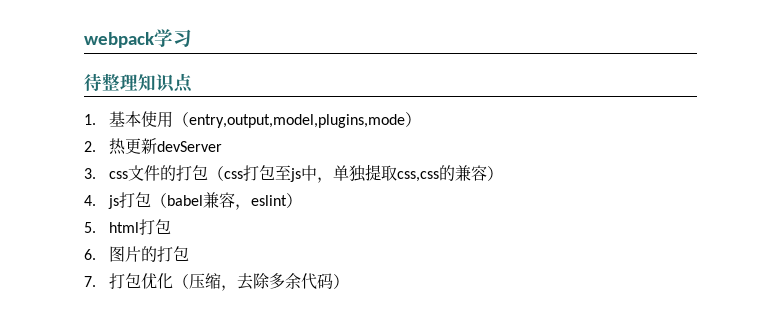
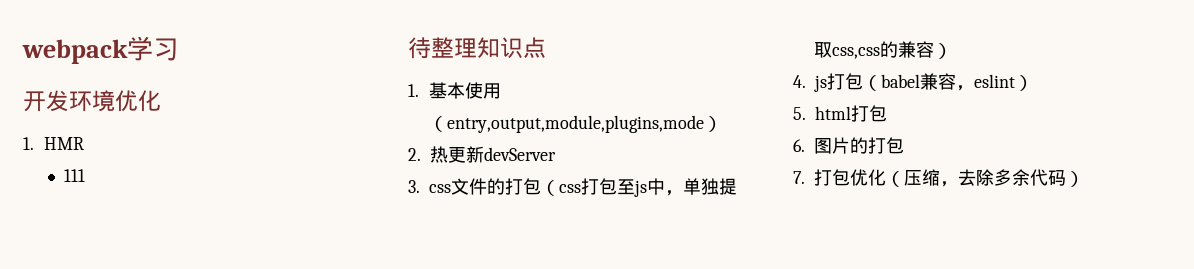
(192, 38) none -> [23,90,161,112] [23,137,85,150] [64,169,86,182] // 开发环境优化 // 1. HMR // 111
[188,114,405,128] entry,output,model,plugins,mode -> [447,115,705,133] entry,output,module,plugins,mode

